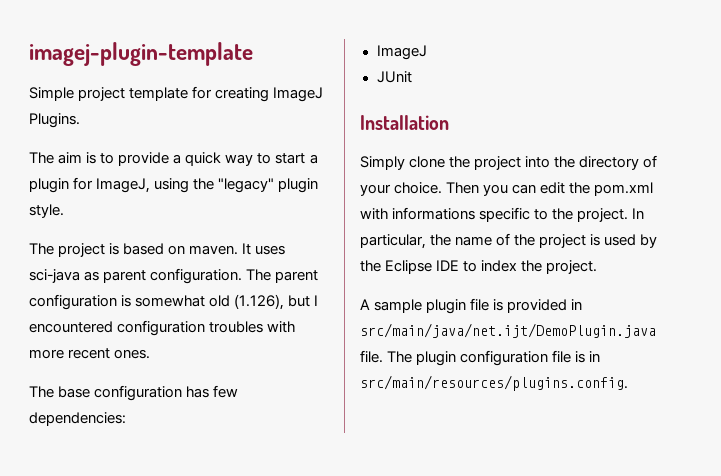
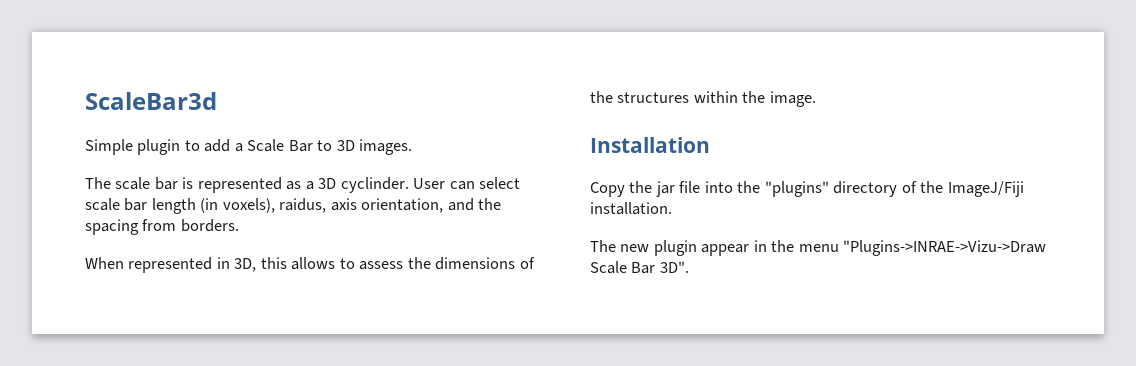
[29,42,253,66] imagej-plugin-template -> [85,92,217,110] ScaleBar3d
[78,86,324,102] [29,113,80,128] [29,152,318,166] [29,177,319,193] [29,204,64,218] [29,243,286,257] [29,268,319,284] [29,294,319,310] [29,320,296,336] [29,348,151,359] [29,385,239,401] [29,412,126,426] [376,45,427,60] [376,71,412,83] [360,115,449,130] [360,156,522,170] project template for creating ImageJ Plugins. // The aim is to provide a quick way to start a plugin for ImageJ, using the "legacy" plugin style. // The project is based on maven. It uses sci-java as parent configuration. The parent configuration is somewhat old (1.126), but I encountered configuration troubles with more recent ones. // The base configuration has few dependencies: // ImageJ // JUnit // Installation // Simply clone the project -> [137,139,413,155] [85,177,521,193] [85,198,502,214] [85,219,239,235] [85,257,535,273] [590,91,816,107] [590,137,710,153] [590,181,701,197] plugin to add a Scale Bar to 3D images. // The scale bar is represented as a 3D cyclinder. User can select scale bar length (in voxels), raidus, axis orientation, and the spacing from borders. // When represented in 3D, this allows to assess the dimensions of the structures within the image. // Installation // Copy the jar file
(576, 162) none -> [764,181,829,197] "plugins"
[360,182,654,196] [360,207,645,222] [360,233,658,249] [360,260,598,274] [360,298,583,314] [360,323,656,338] [360,350,601,366] [360,375,628,391] your choice. Then you can edit the pom.xml with informations specific to the project. In particular, the name of the project is used by the Eclipse IDE to index the project. // A sample plugin file is provided in src/main/java/net.ijt/DemoPlugin.java file. The plugin configuration file is in src/main/resources/plugins.config. -> [920,181,1024,197] [590,202,672,215] [590,240,1047,256] [590,261,689,274] the ImageJ/Fiji installation. // The new plugin appear in the menu "Plugins->INRAE->Vizu->Draw Scale Bar 3D".

